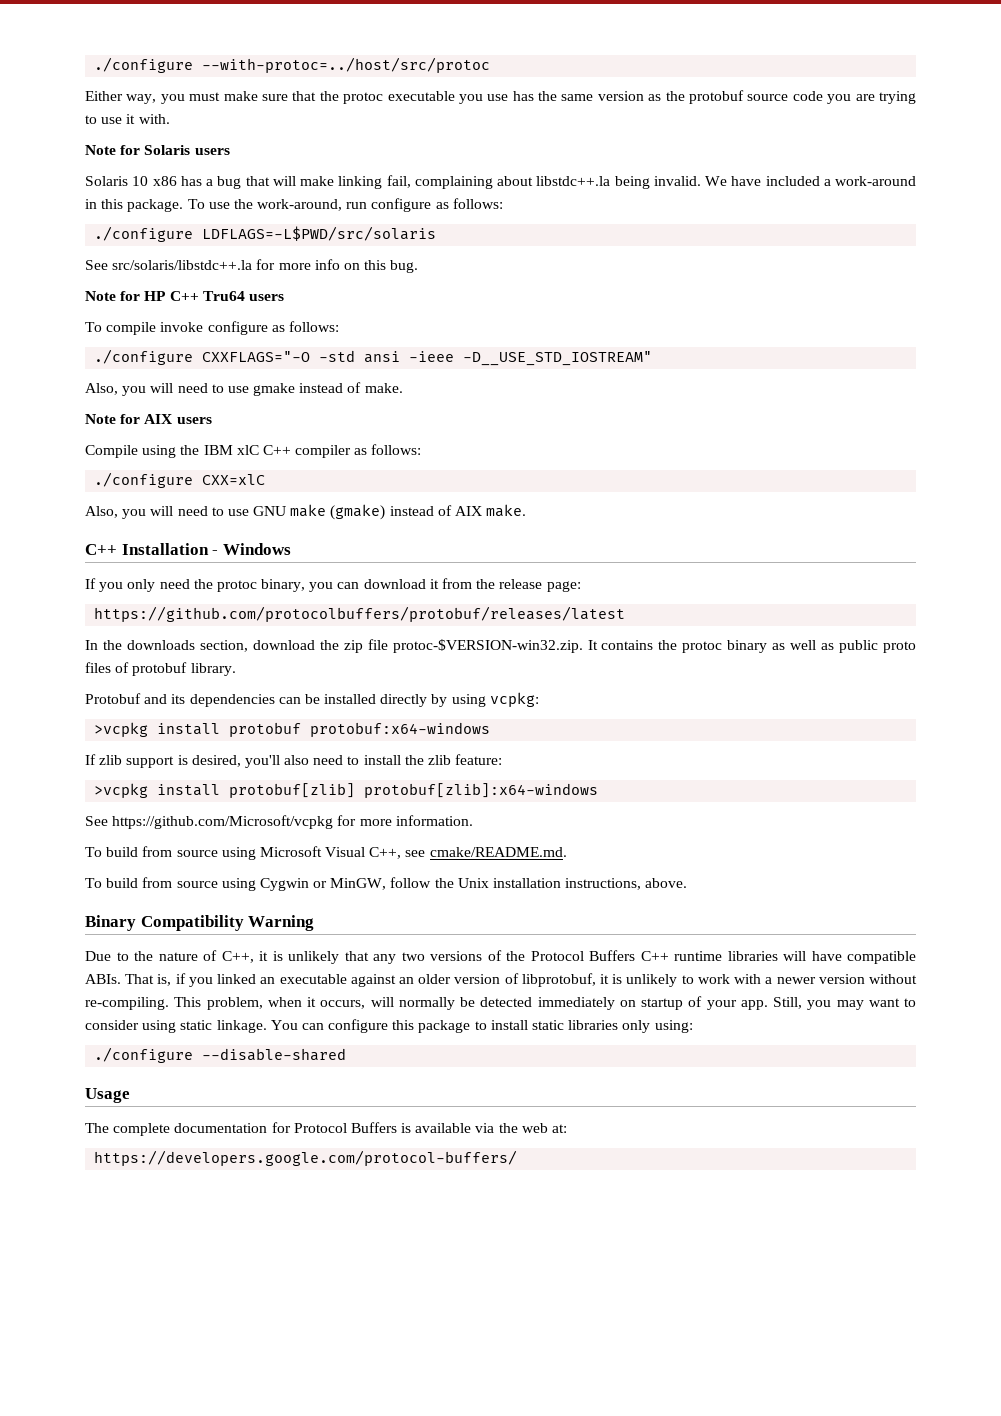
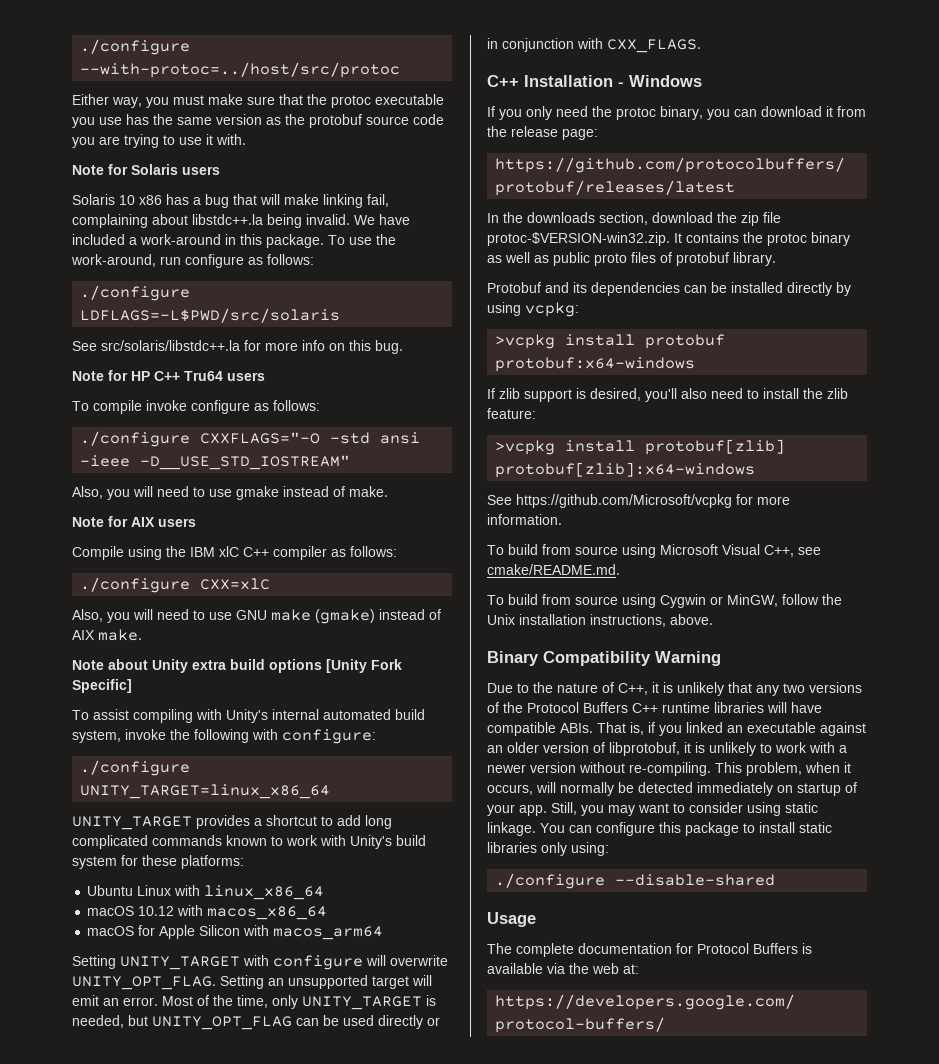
(527, 510) none -> [72,659,402,673] [72,679,132,693] [72,709,425,723] [72,729,376,744] [80,760,191,776] [80,784,331,799] [72,815,392,830] [72,835,426,849] [72,855,244,869] [87,885,325,900] [87,905,328,920] [87,925,384,940] [72,955,448,970] [72,975,432,990] [72,995,436,1010] [72,1015,440,1030] [487,38,701,53] // Note about Unity extra build options [Unity Fork Specific] // To assist compiling with Unity's internal automated build system, invoke the following with configure: // ./configure UNITY_TARGET=linux_x86_64 // UNITY_TARGET provides a shortcut to add long complicated commands known to work with Unity's build system for these platforms: // Ubuntu Linux with linux_x86_64 // macOS 10.12 with macos_x86_64 // macOS for Apple Silicon with macos_arm64 // Setting UNITY_TARGET with configure will overwrite UNITY_OPT_FLAG. Setting an unsupported target will emit an error. Most of the time, only UNITY_TARGET is needed, but UNITY_OPT_FLAG can be used directly or in conjunction with CXX_FLAGS.

